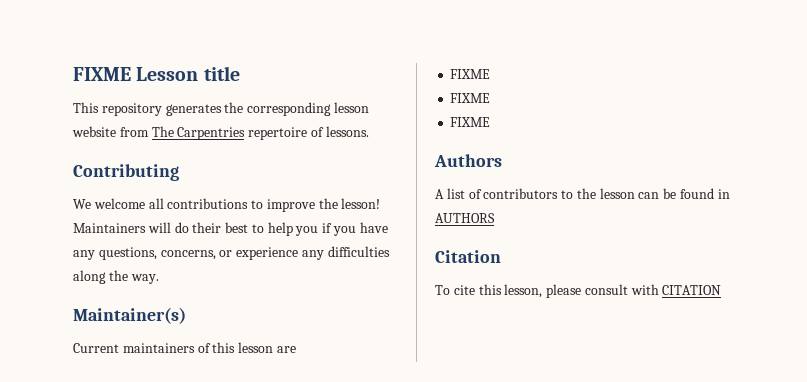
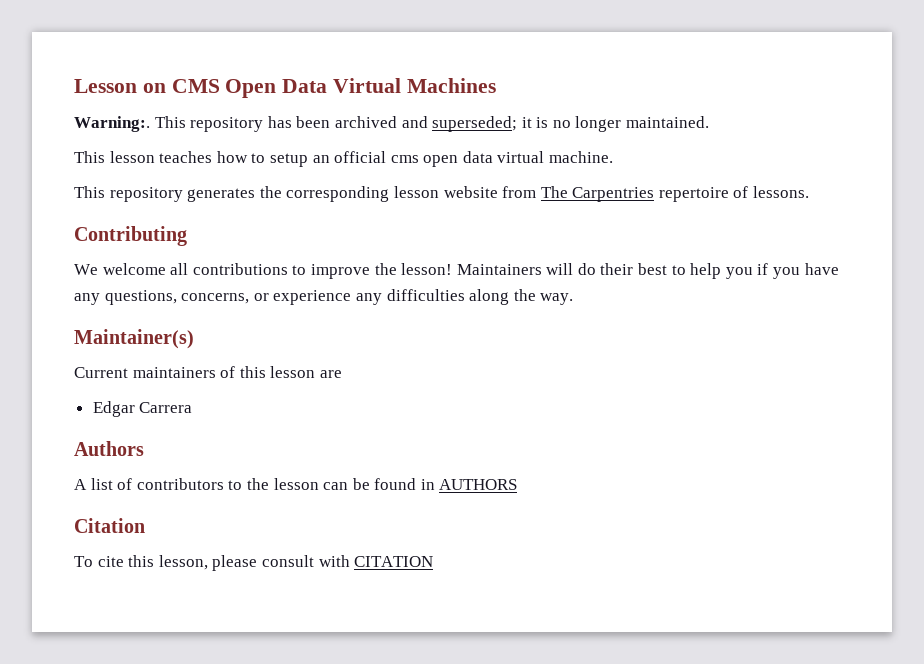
[73,66,240,81] FIXME Lesson title -> [74,78,496,98] [74,116,710,132] [74,151,614,167] Lesson on CMS Open Data Virtual Machines // Warning:. This repository has been archived and superseded; it is no longer maintained. // This lesson teaches how to setup an official cms open data virtual machine.
[450,69,491,79] [450,93,491,103] [450,117,491,127] FIXME // FIXME // FIXME -> [92,401,193,417] Edgar Carrera

